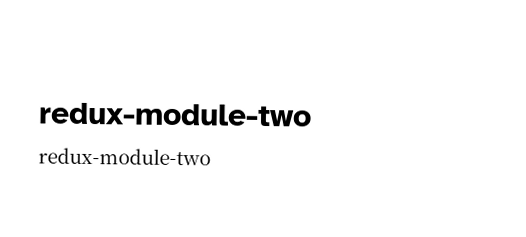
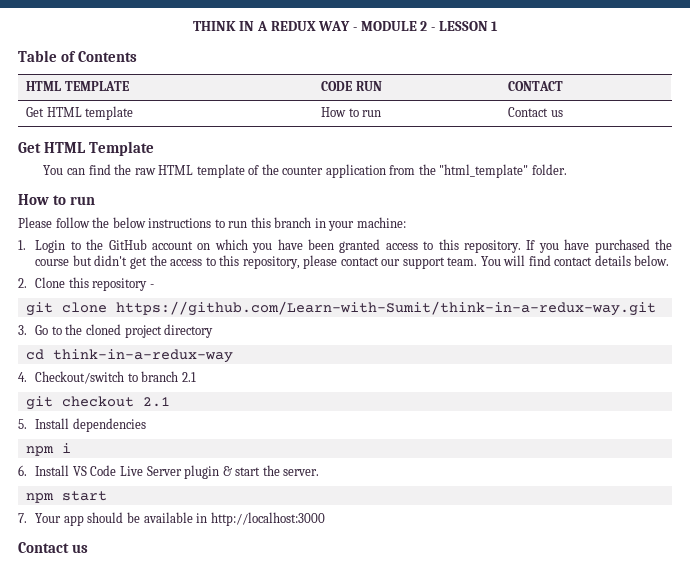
[38,102,312,127] [38,147,211,166] redux-module-two // redux-module-two -> [192,21,499,31] [18,50,137,62] [26,81,129,91] [321,81,382,91] [508,81,564,91] [26,106,134,120] [321,107,382,117] [508,107,563,117] [18,141,154,156] [43,164,567,178] [18,194,95,205] [18,217,406,231] [18,239,672,253] [35,255,670,269] [18,277,154,291] [25,301,656,316] [18,324,214,338] [25,349,233,363] [18,371,196,384] [25,396,170,410] [18,418,146,432] [25,443,71,456] [18,465,320,479] [25,491,107,503] [18,512,325,526] [18,542,88,553] THINK IN A REDUX WAY - MODULE 2 - LESSON 1 // Table of Contents // HTML TEMPLATE | CODE RUN | CONTACT // Get HTML template | How to run | Contact us // Get HTML Template // You can find the raw HTML template of the counter application from the "html_template" folder. // How to run // Please follow the below instructions to run this branch in your machine: // 1. Login to the GitHub account on which you have been granted access to this repository. If you have purchased the course but didn't get the access to this repository, please contact our support team. You will find contact details below. // 2. Clone this repository - // git clone https://github.com/Learn-with-Sumit/think-in-a-redux-way.git // 3. Go to the cloned project directory // cd think-in-a-redux-way // 4. Checkout/switch to branch 2.1 // git checkout 2.1 // 5. Install dependencies // npm i // 6. Install VS Code Live Server plugin & start the server. // npm start // 7. Your app should be available in http://localhost:3000 // Contact us

